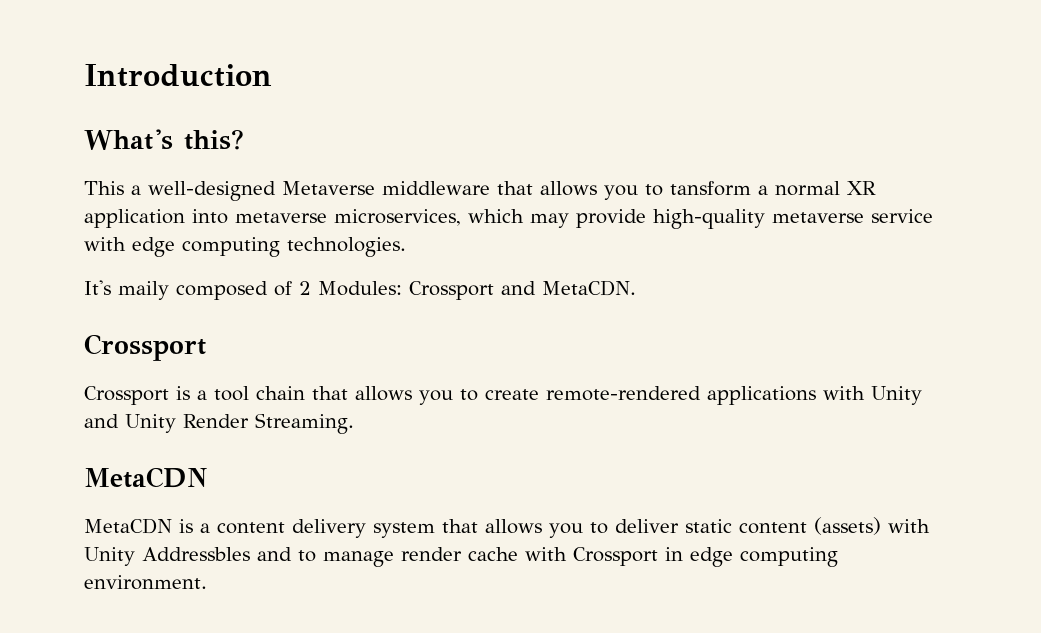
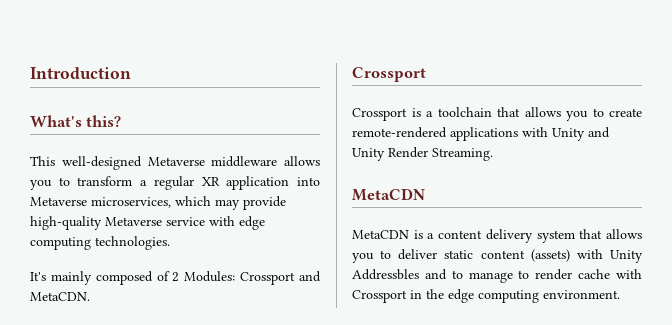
[131,185,141,195] a -> (55, 161) none
[497,181,840,200] that allows you to tansform a normal -> [284,156,320,166] [30,176,194,190] allows you to transform a regular
[235,212,327,223] metaverse -> [30,197,87,206] Metaverse
[772,212,864,223] metaverse -> [105,217,162,226] Metaverse
[118,281,169,300] maily -> [50,271,92,285] mainly
[214,386,305,401] tool chain -> [437,107,492,117] toolchain
(394, 559) none -> [518,270,530,279] to
(683, 554) none -> [426,289,444,299] the

